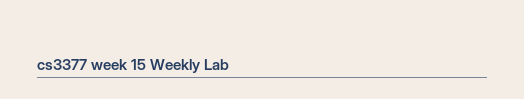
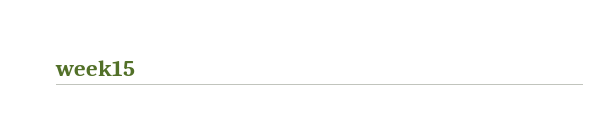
[37,59,230,73] cs3377 week 15 Weekly Lab -> [55,60,135,76] week15

